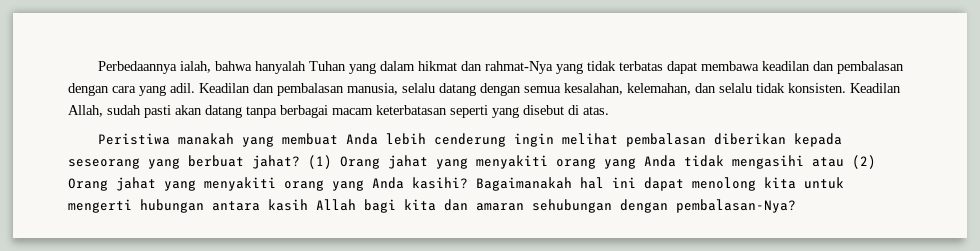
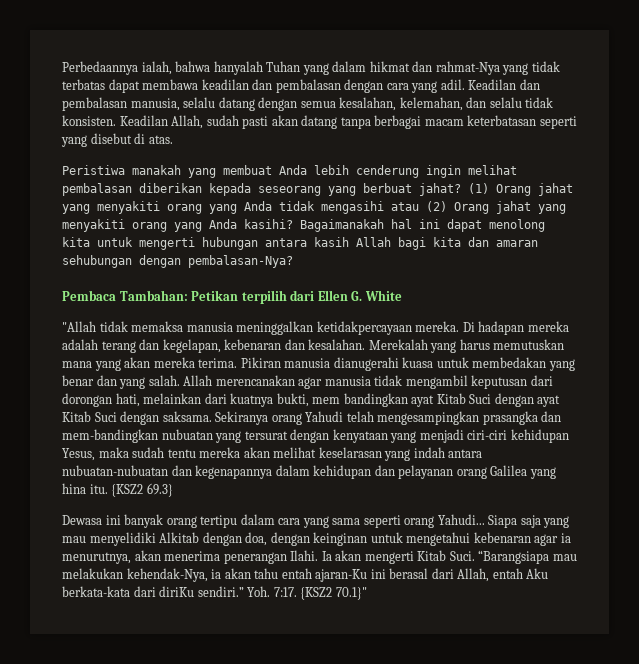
(796, 206) none -> [62,290,402,304] [62,321,569,335] [62,339,565,353] [62,357,575,371] [62,375,553,389] [62,393,561,407] [62,411,562,425] [62,429,569,443] [62,447,483,461] [62,465,556,479] [62,483,173,497] [62,514,570,528] [62,532,571,546] [62,550,577,564] [62,568,549,582] [62,586,367,600] // Pembaca Tambahan: Petikan terpilih dari Ellen G. White // "Allah tidak memaksa manusia meninggalkan ketidakpercayaan mereka. Di hadapan mereka adalah terang dan kegelapan, kebenaran dan kesalahan. Merekalah yang harus memutuskan mana yang akan mereka terima. Pikiran manusia dianugerahi kuasa untuk membedakan yang benar dan yang salah. Allah merencanakan agar manusia tidak mengambil keputusan dari dorongan hati, melainkan dari kuatnya bukti, mem bandingkan ayat Kitab Suci dengan ayat Kitab Suci dengan saksama. Sekiranya orang Yahudi telah mengesampingkan prasangka dan mem-bandingkan nubuatan yang tersurat dengan kenyataan yang menjadi ciri-ciri kehidupan Yesus, maka sudah tentu mereka akan melihat keselarasan yang indah antara nubuatan-nubuatan dan kegenapannya dalam kehidupan dan pelayanan orang Galilea yang hina itu. {KSZ2 69.3} // Dewasa ini banyak orang tertipu dalam cara yang sama seperti orang Yahudi... Siapa saja yang mau menyelidiki Alkitab dengan doa, dengan keinginan untuk mengetahui kebenaran agar ia menurutnya, akan menerima penerangan Ilahi. Ia akan mengerti Kitab Suci. “Barangsiapa mau melakukan kehendak-Nya, ia akan tahu entah ajaran-Ku ini berasal dari Allah, entah Aku berkata-kata dari diriKu sendiri.” Yoh. 7:17. {KSZ2 70.1}"

